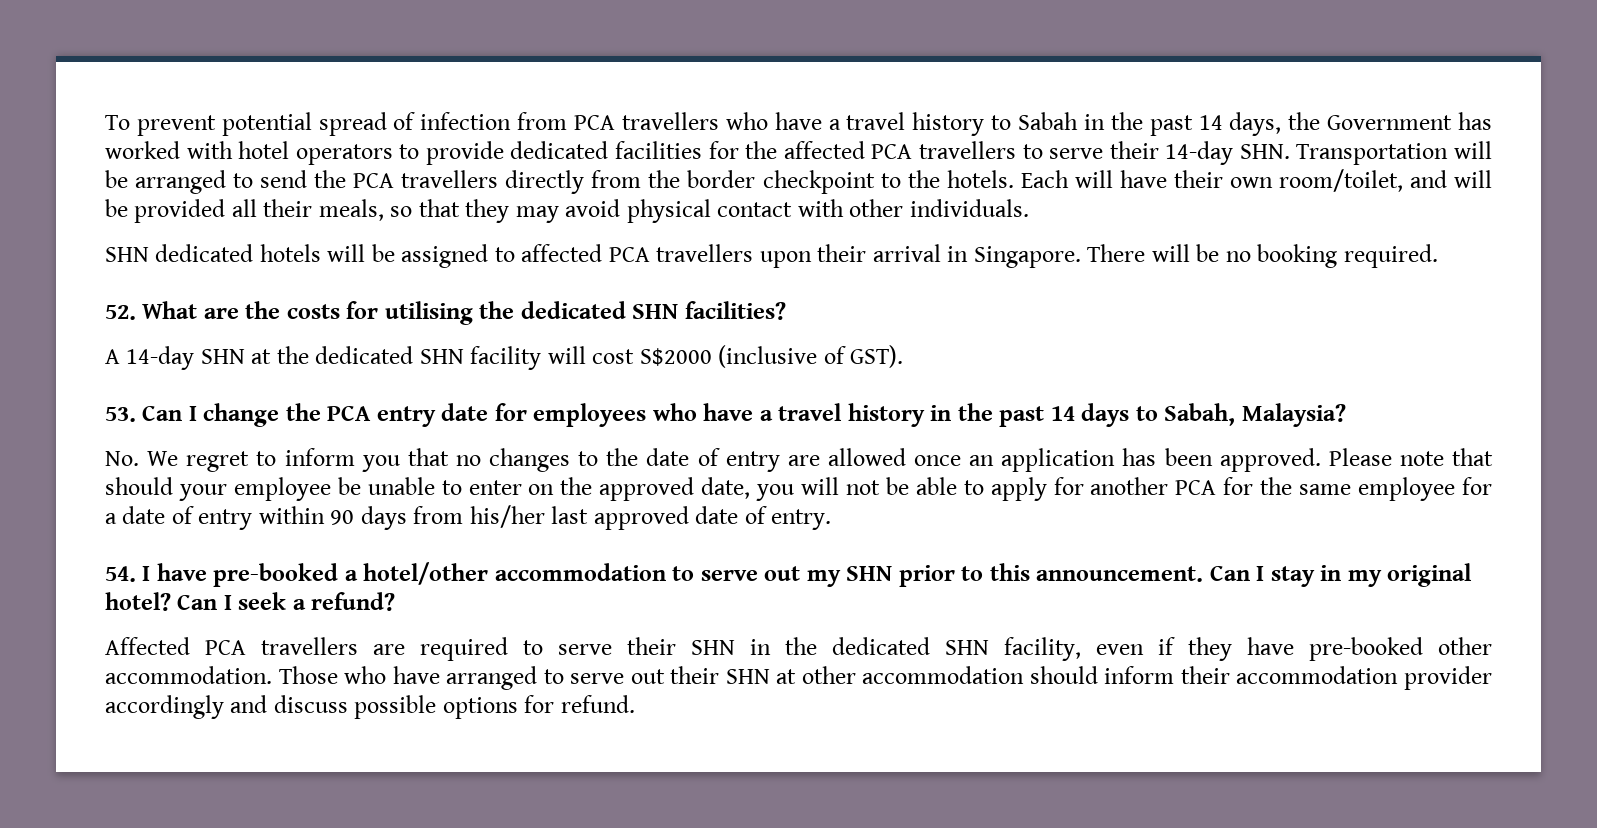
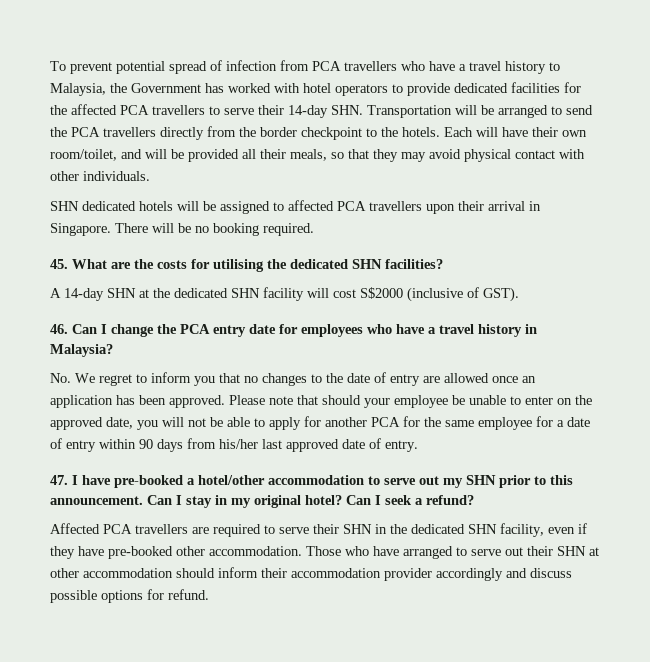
[1018,112,1282,136] Sabah in the past 14 days, -> [50,83,106,96] Malaysia,
[105,305,136,320] 52. -> [50,259,68,269] 45.
[105,407,136,422] 53. -> [50,324,68,334] 46.
[957,403,1236,427] the past 14 days to Sabah, -> (537, 329) none
[105,566,136,582] 54. -> [50,475,68,485] 47.

